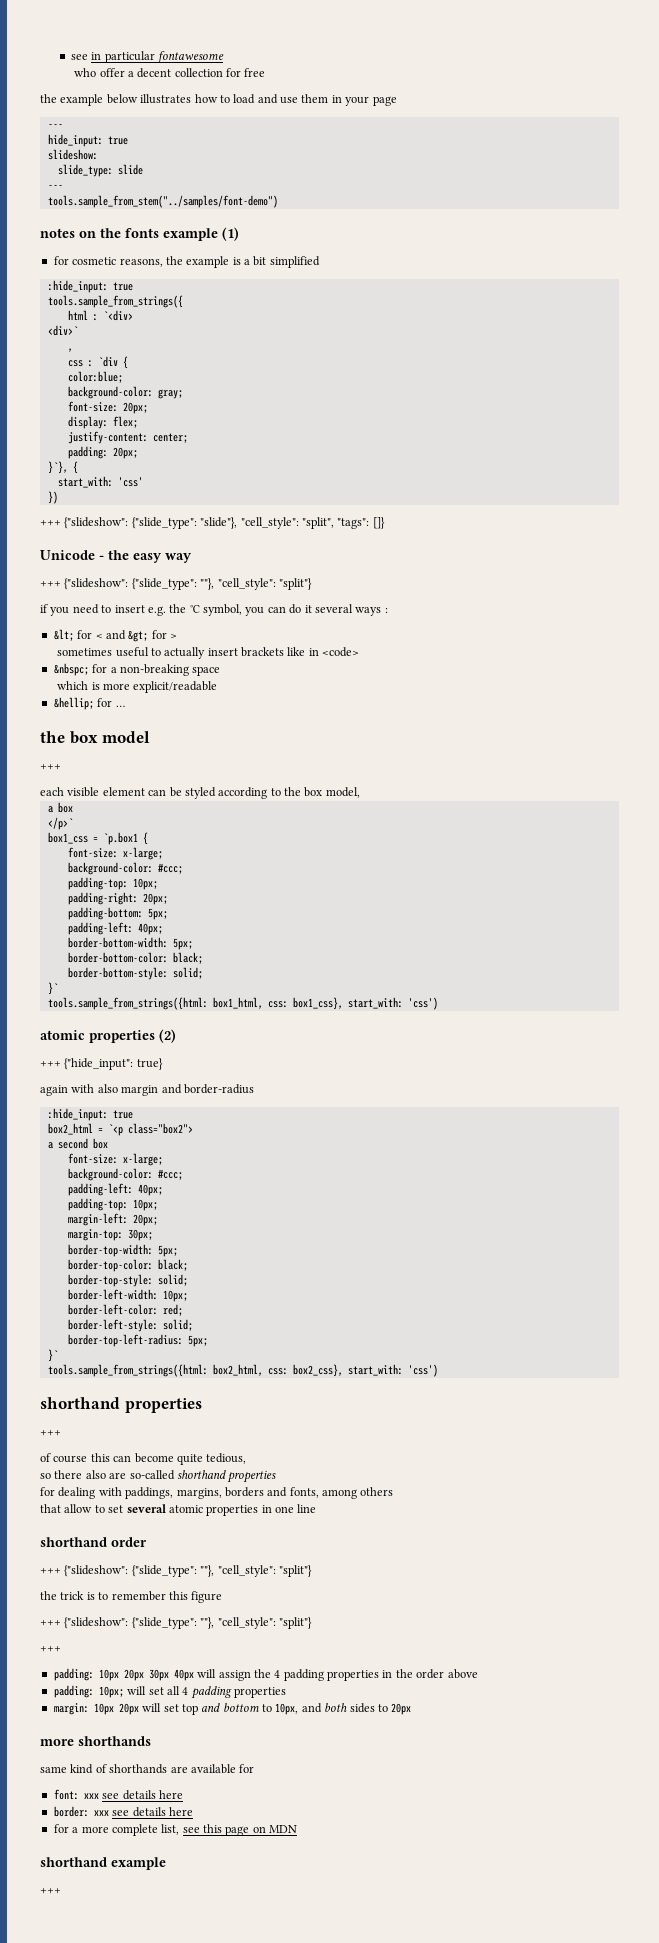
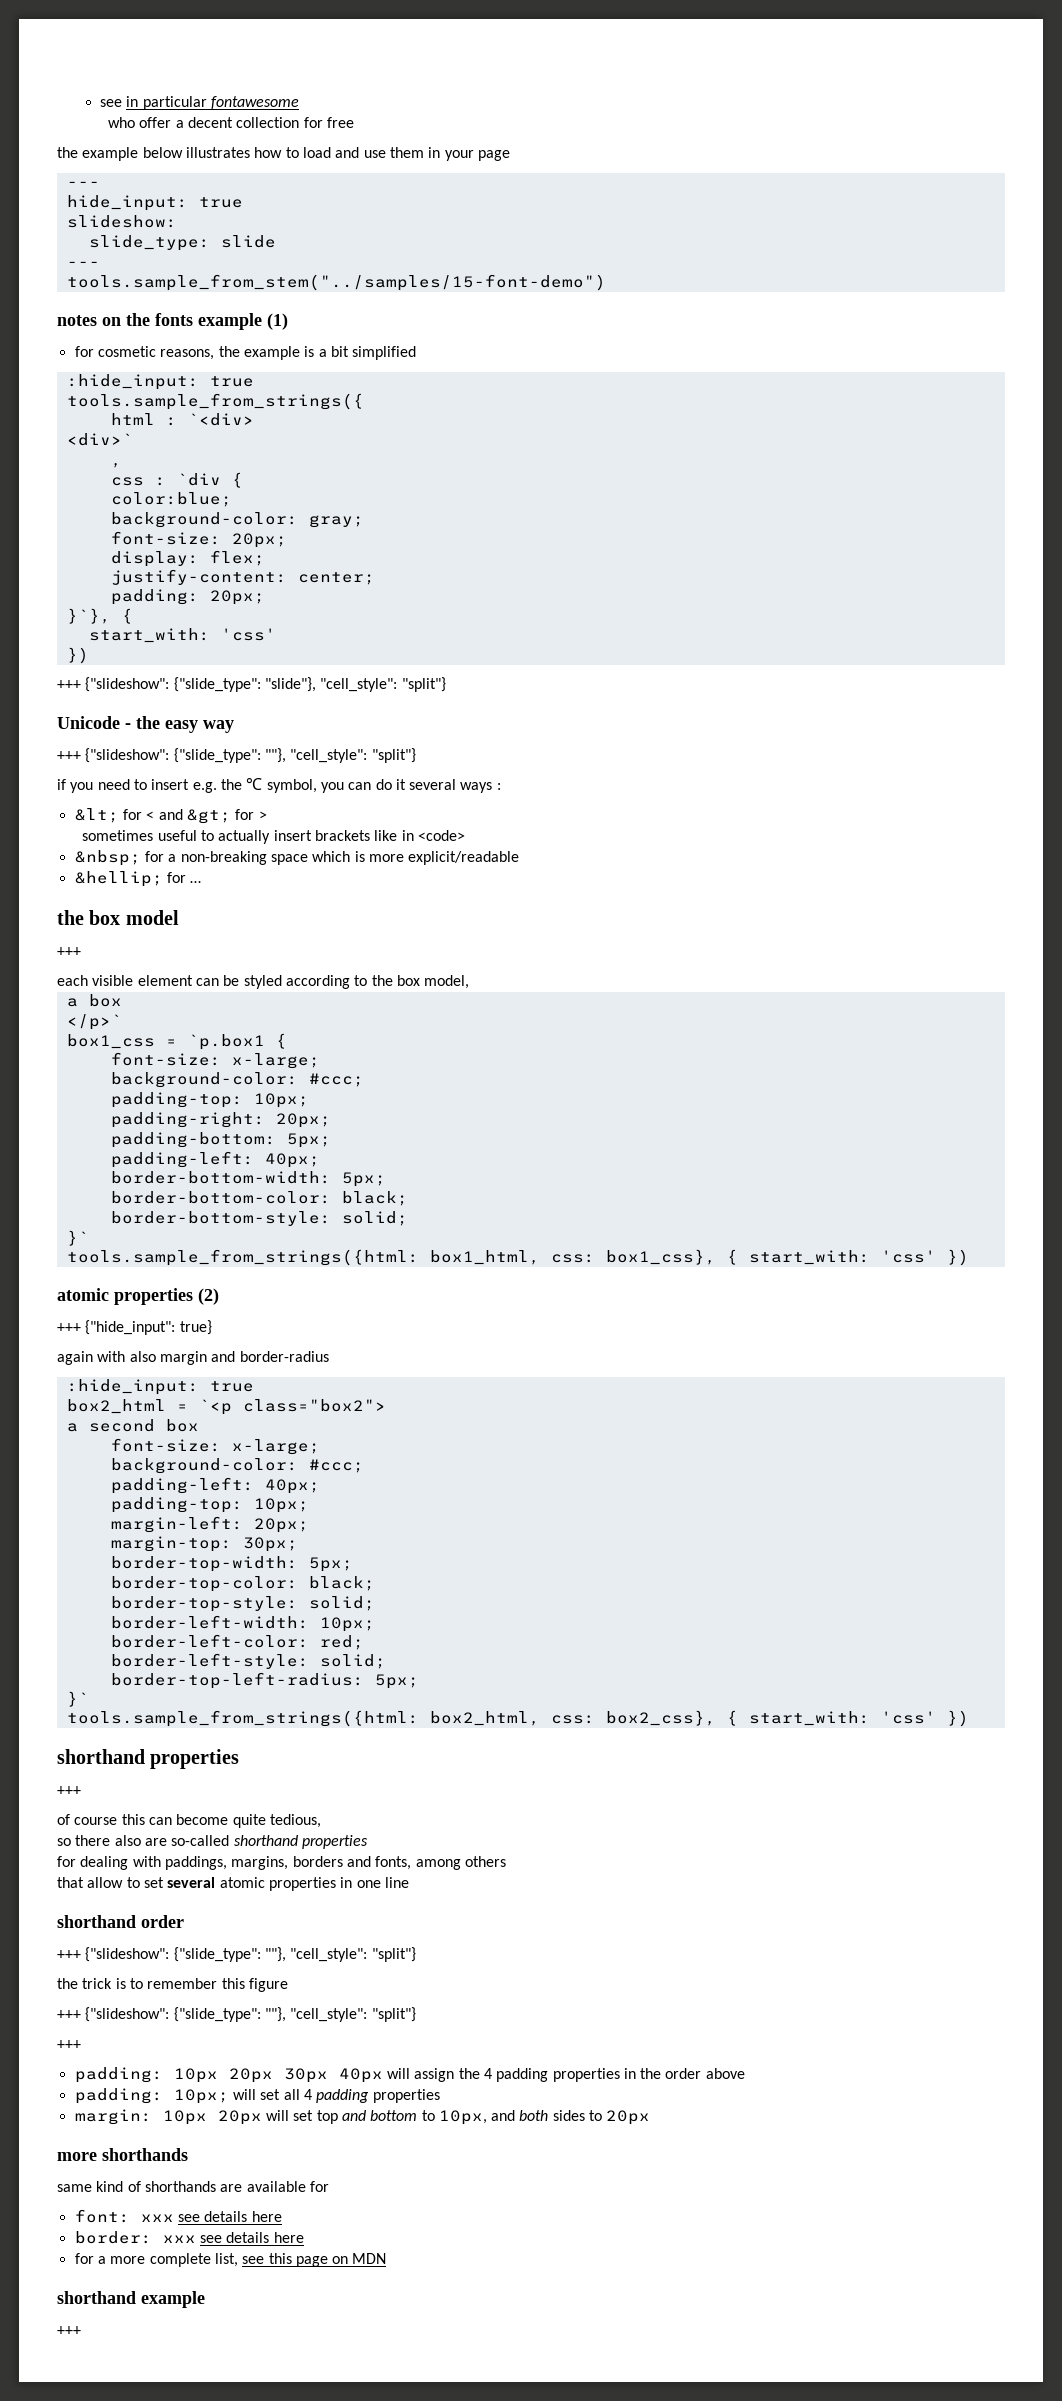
[47,195,278,208] tools.sample_from_stem("../samples/font-demo") -> [66,274,606,291] tools.sample_from_stem("../samples/15-font-demo")
[301,517,385,529] "split", "tags": []} -> [401,677,446,692] "split"}
[53,663,89,676] &nbspc; -> [74,850,141,866] &nbsp;
(221, 671) // -> (308, 859) none
[347,997,438,1010] start_with: 'css') -> [726,1249,969,1266] { start_with: 'css' })
[347,1364,438,1377] start_with: 'css') -> [726,1710,969,1727] { start_with: 'css' })

